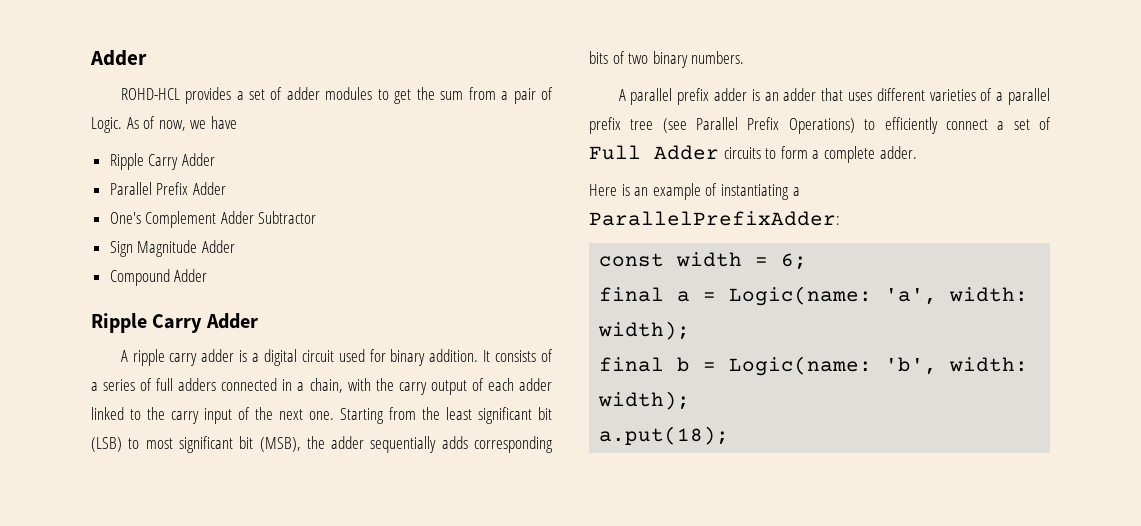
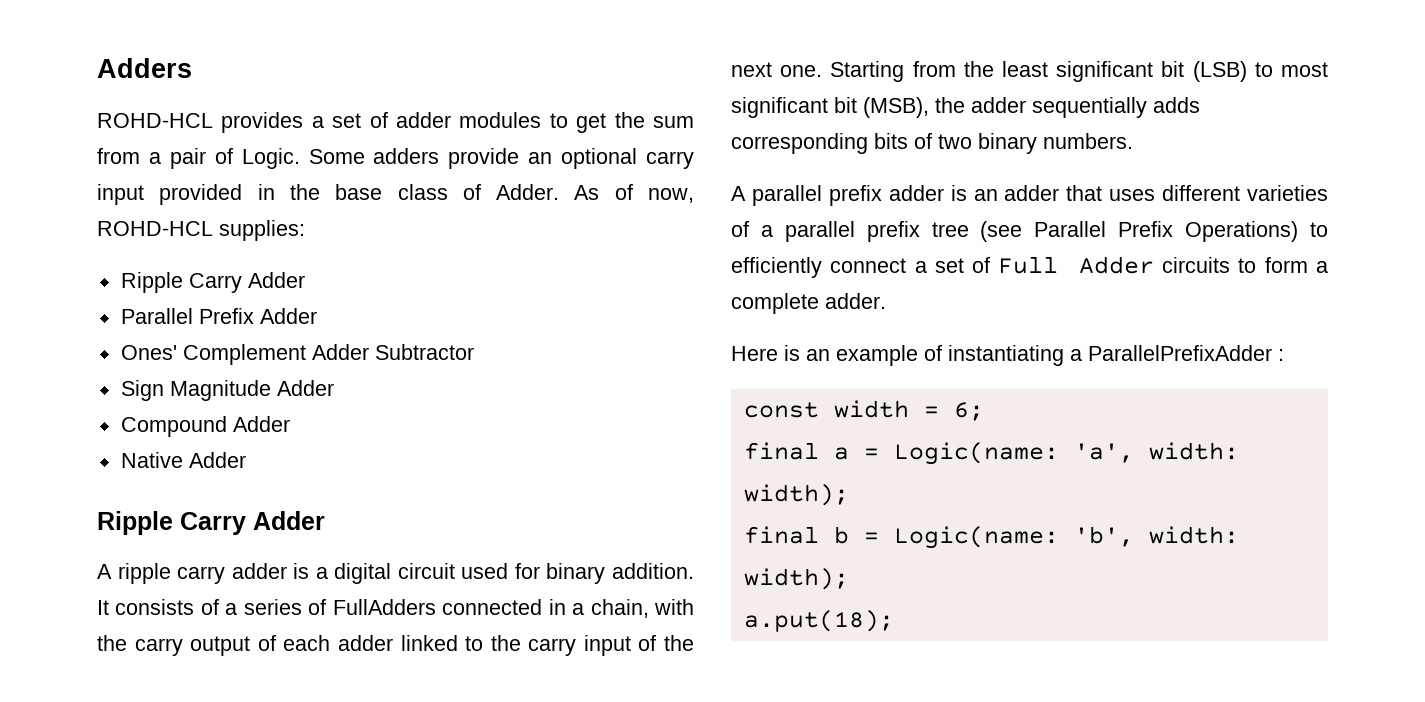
[90,50,147,66] Adder -> [97,58,192,78] Adders
(122, 125) none -> [308,148,694,169] [97,184,560,205] Some adders provide an optional carry input provided in the base class of Adder.
[190,116,237,129] we have -> [97,220,305,241] ROHD-HCL supplies:
[109,212,141,224] One's -> [120,345,177,360] Ones'
(208, 275) none -> [120,452,246,468] // Native Adder
[156,378,217,391] full adders -> [332,599,436,615] FullAdders
[589,211,840,226] ParallelPrefixAdder: -> [1088,345,1284,361] ParallelPrefixAdder :

